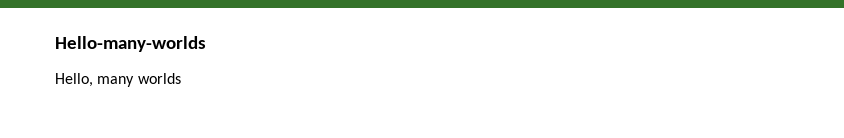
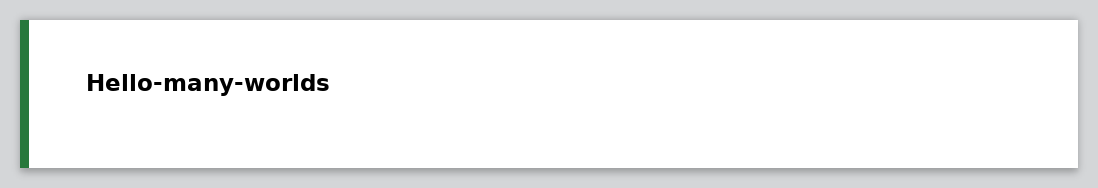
[55,73,181,87] // Hello, many worlds -> (330, 85) none

